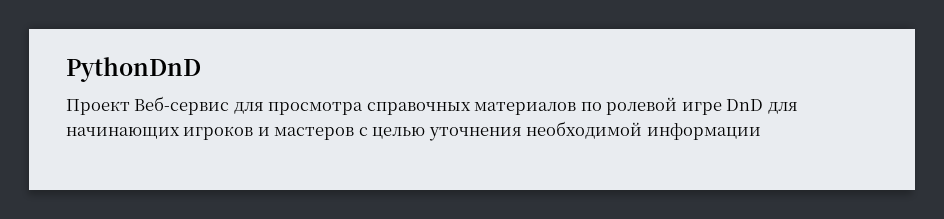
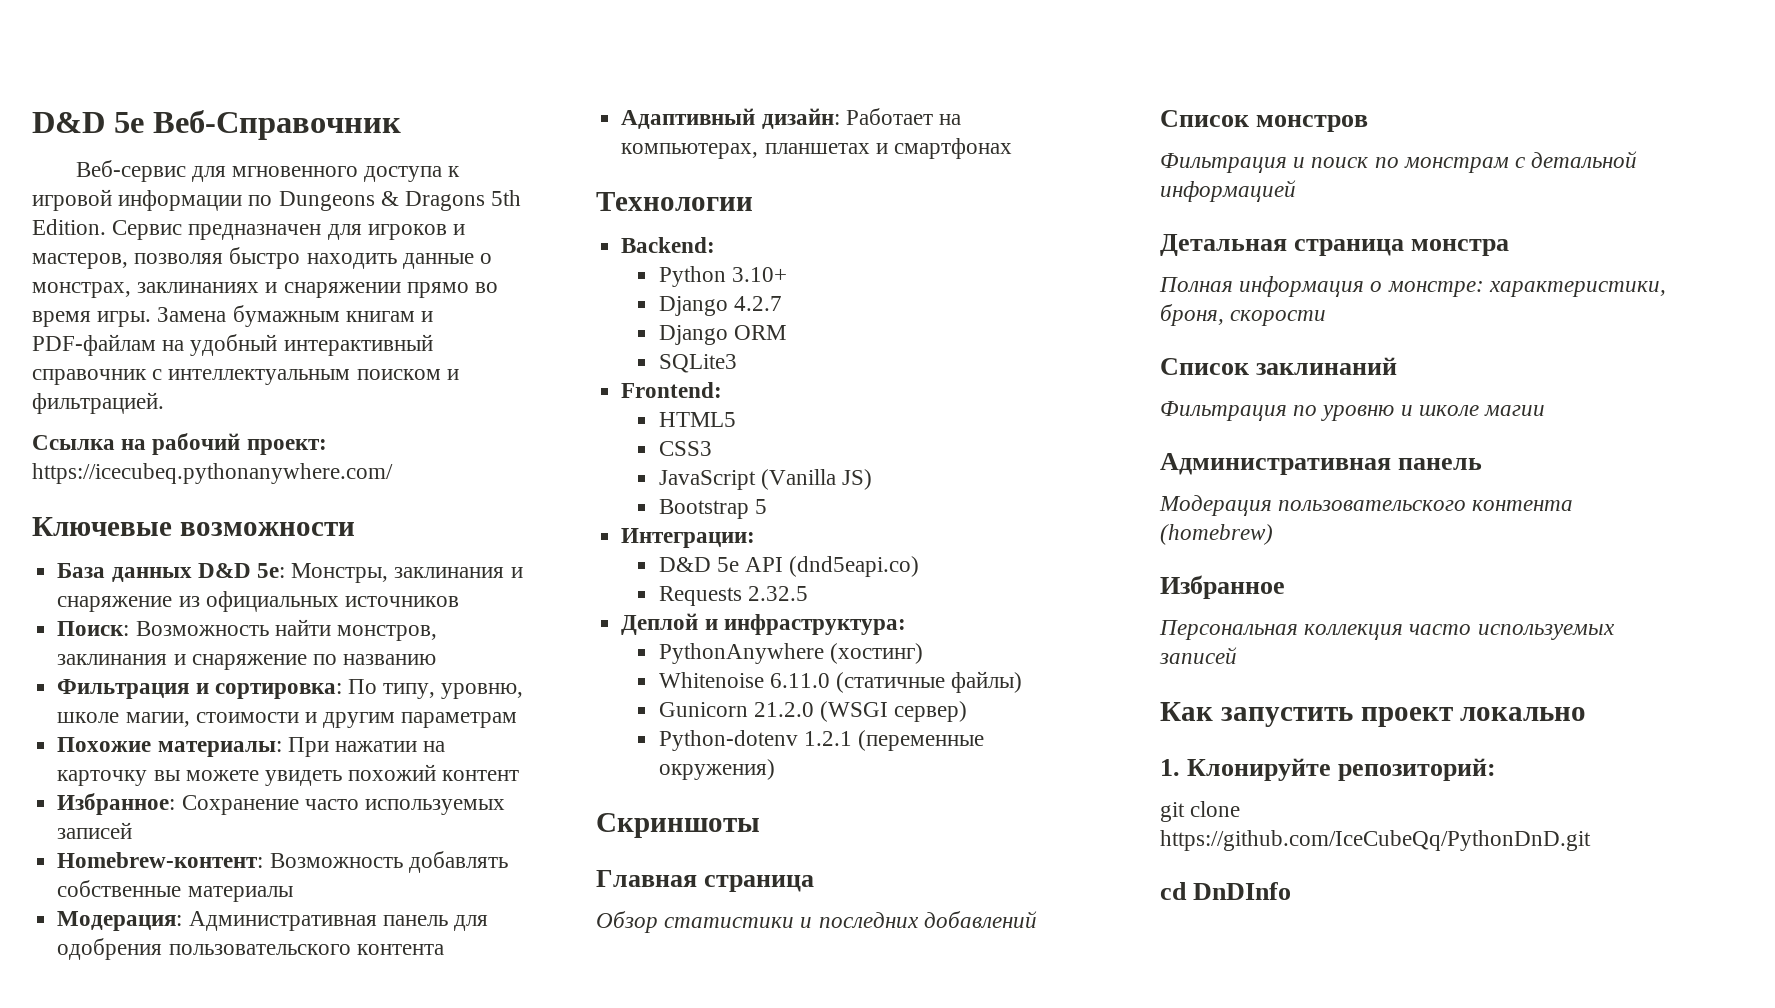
[66,57,201,82] [66,96,798,115] [66,121,761,141] PythonDnD // Проект Веб-сервис для просмотра справочных материалов по ролевой игре DnD для начинающих игроков и мастеров с целью уточнения необходимой информации -> [32,110,401,140] [75,160,461,182] [32,189,522,211] [32,219,466,240] [32,247,493,269] [32,282,499,298] [32,305,434,327] [32,334,433,356] [32,369,459,385] [32,392,164,414] [32,433,327,455] [32,463,393,484] [32,517,355,536] [57,563,523,583] [57,591,459,612] [57,619,437,641] [57,654,437,670] [57,679,524,699] [57,712,518,728] [57,737,446,757] [57,764,520,786] [57,793,505,815] [57,822,133,839] [57,851,508,873] [57,880,293,902] [57,911,488,931] [57,938,444,960] [621,108,961,129] [621,138,1012,159] [596,192,753,211] [621,237,716,253] [658,266,788,287] [658,296,783,316] [658,325,787,345] [658,354,737,373] [621,382,723,398] [658,412,736,427] [658,441,712,456] [658,469,873,490] [658,499,768,519] [621,528,756,548] [658,556,920,577] [658,586,809,606] [621,613,906,635] [658,643,924,664] [658,671,1023,693] [658,701,968,722] [658,730,985,751] [658,759,775,780] [596,813,760,838] [596,870,815,892] [596,911,1037,933] [1160,110,1369,132] [1160,151,1638,173] [1160,180,1296,202] [1160,234,1510,256] [1159,276,1666,297] [1160,304,1327,326] [1160,357,1398,375] [1160,401,1546,421] [1160,453,1483,475] [1159,495,1574,516] [1160,524,1273,545] [1160,575,1285,599] [1159,620,1615,640] [1159,647,1237,664] [1160,702,1587,727] [1160,758,1497,781] [1160,801,1241,822] [1160,830,1591,851] [1160,882,1292,900] D&D 5e Веб-Справочник // Веб-сервис для мгновенного доступа к игровой информации по Dungeons & Dragons 5th Edition. Сервис предназначен для игроков и мастеров, позволяя быстро находить данные о монстрах, заклинаниях и снаряжении прямо во время игры. Замена бумажным книгам и PDF-файлам на удобный интерактивный справочник с интеллектуальным поиском и фильтрацией. // Ссылка на рабочий проект: https://icecubeq.pythonanywhere.com/ // Ключевые возможности // База данных D&D 5e: Монстры, заклинания и снаряжение из официальных источников // Поиск: Возможность найти монстров, заклинания и снаряжение по названию // Фильтрация и сортировка: По типу, уровню, школе магии, стоимости и другим параметрам // Похожие материалы: При нажатии на карточку вы можете увидеть похожий контент // Избранное: Сохранение часто используемых записей // Homebrew-контент: Возможность добавлять собственные материалы // Модерация: Административная панель для одобрения пользовательского контента // Адаптивный дизайн: Работает на компьютерах, планшетах и смартфонах // Технологии // Backend: // Python 3.10+ // Django 4.2.7 // Django ORM // SQLite3 // Frontend: // HTML5 // CSS3 // JavaScript (Vanilla JS) // Bootstrap 5 // Интеграции: // D&D 5e API (dnd5eapi.co) // Requests 2.32.5 // Деплой и инфраструктура: // PythonAnywhere (хостинг) // Whitenoise 6.11.0 (статичные файлы) // Gunicorn 21.2.0 (WSGI сервер) // Python-dotenv 1.2.1 (переменные окружения) // Скриншоты // Главная страница // Обзор статистики и последних добавлений // Список монстров // Фильтрация и поиск по монстрам с детальной информацией // Детальная страница монстра // Полная информация о монстре: характеристики, броня, скорости // Список заклинаний // Фильтрация по уровню и школе магии // Административная панель // Модерация пользовательского контента (homebrew) // Избранное // Персональная коллекция часто используемых записей // Как запустить проект локально // 1. Клонируйте репозиторий: // git clone https://github.com/IceCubeQq/PythonDnD.git // cd DnDInfo

